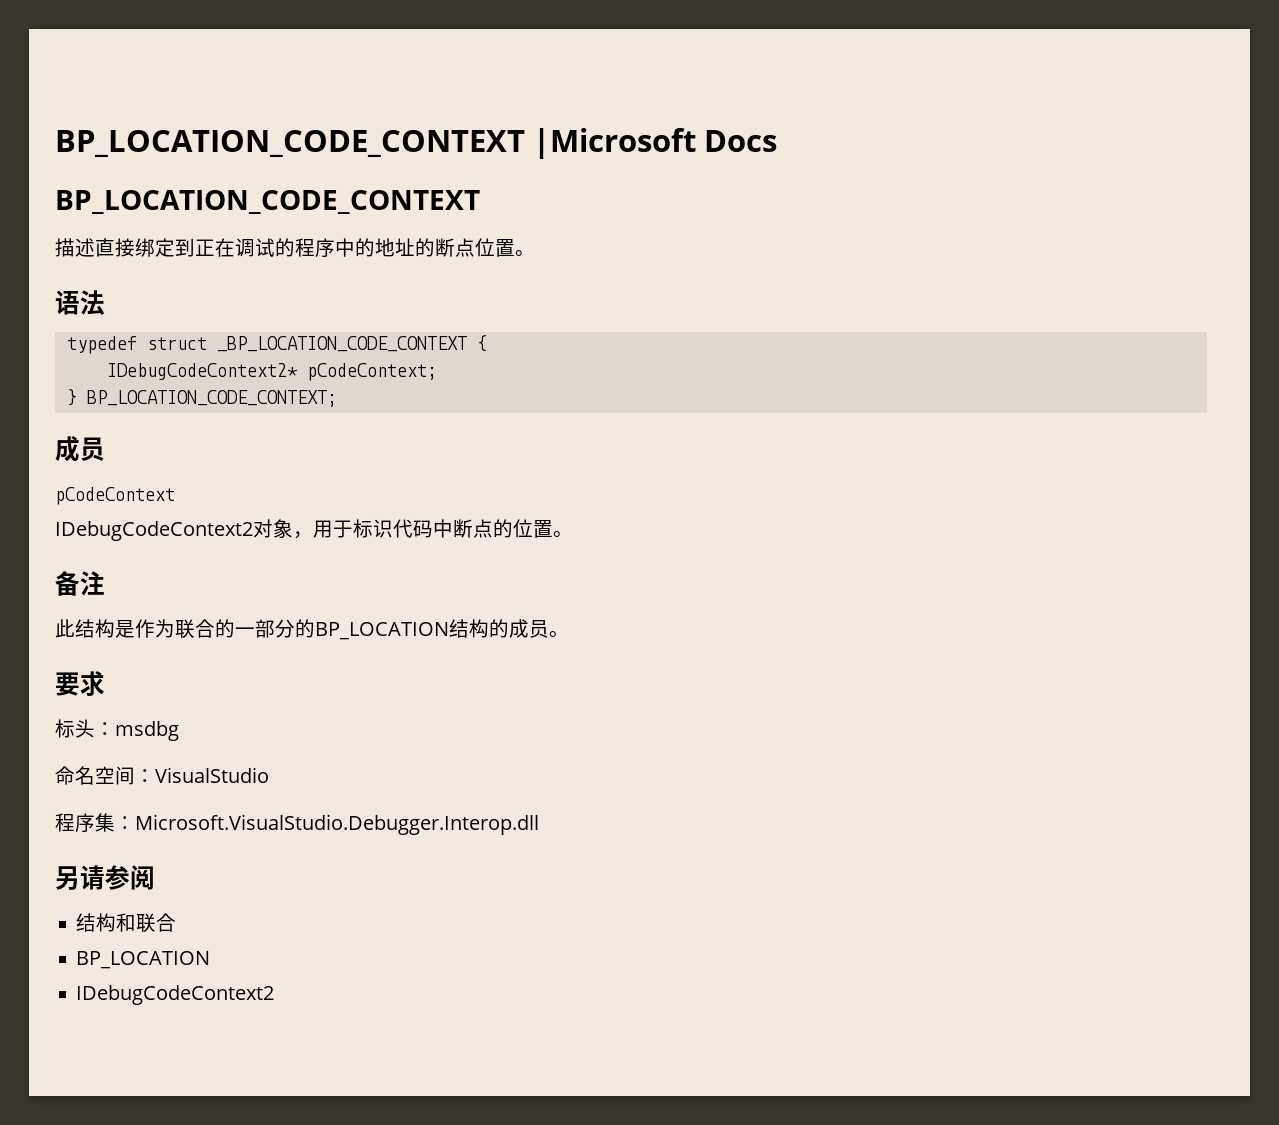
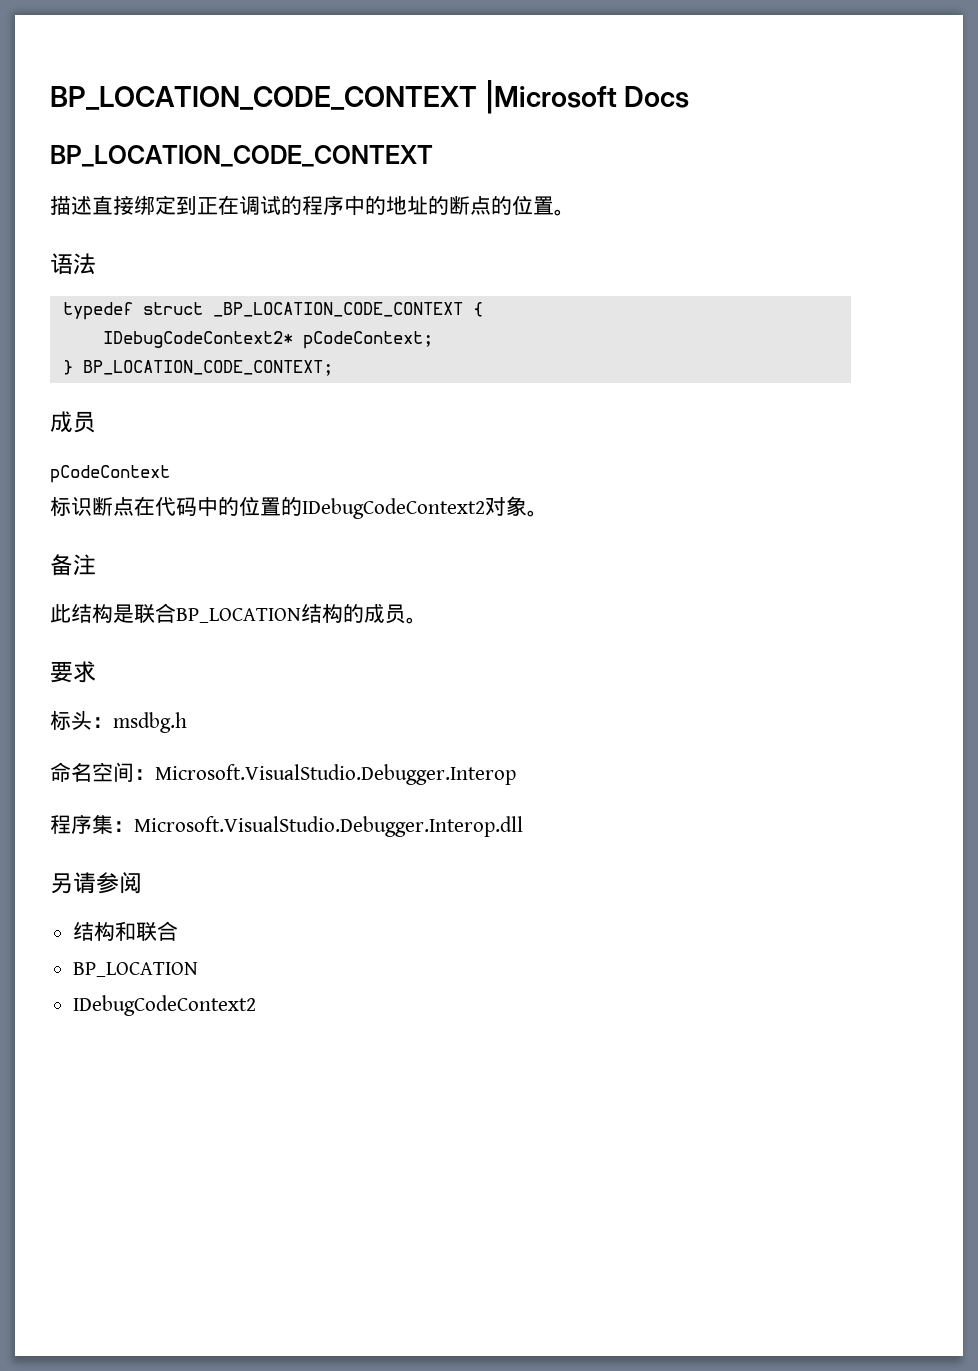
(475, 247) none -> [491,196,512,215] 的
[55,519,553,541] IDebugCodeContext2对象，用于标识代码中断点的位置 -> [50,496,527,519] 标识断点在代码中的位置的IDebugCodeContext2对象
[135,619,315,638] 作为联合的一部分的 -> [134,603,176,623] 联合
[115,721,179,741] msdbg -> [113,712,187,733] msdbg.h
[155,767,269,783] VisualStudio -> [155,764,516,785] Microsoft.VisualStudio.Debugger.Interop

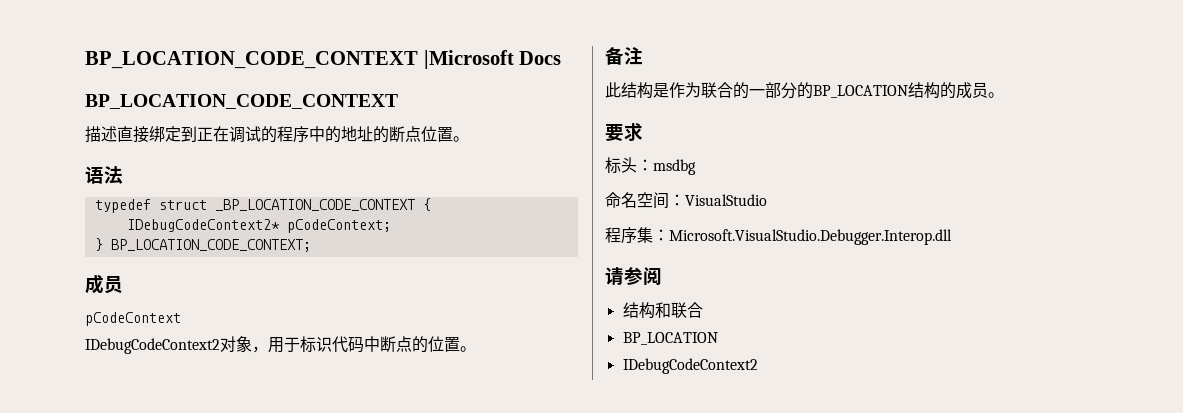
[491,196,512,215] 的 -> (421, 134) none
[50,496,527,519] 标识断点在代码中的位置的IDebugCodeContext2对象 -> [85,336,460,354] IDebugCodeContext2对象，用于标识代码中断点的位置
[134,603,176,623] 联合 -> [669,82,813,99] 作为联合的一部分的
[113,712,187,733] msdbg.h -> [653,159,696,175] msdbg
[155,764,516,785] Microsoft.VisualStudio.Debugger.Interop -> [685,194,767,206] VisualStudio
[50,873,73,894] 另 -> (952, 237) none

